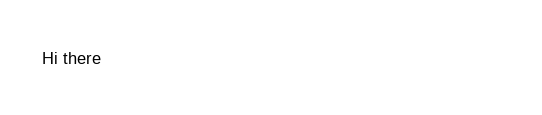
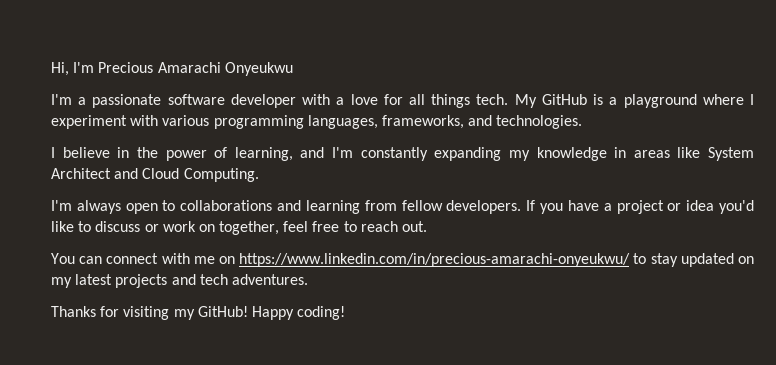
[42,52,101,64] Hi there -> [51,62,293,76] [51,94,754,108] [51,115,583,129] [51,147,754,161] [51,168,259,182] [51,200,755,214] [51,221,428,235] [51,253,755,267] [51,274,308,288] [51,306,346,320] Hi, I'm Precious Amarachi Onyeukwu // I'm a passionate software developer with a love for all things tech. My GitHub is a playground where I experiment with various programming languages, frameworks, and technologies. // I believe in the power of learning, and I'm constantly expanding my knowledge in areas like System Architect and Cloud Computing. // I'm always open to collaborations and learning from fellow developers. If you have a project or idea you'd like to discuss or work on together, feel free to reach out. // You can connect with me on https://www.linkedin.com/in/precious-amarachi-onyeukwu/ to stay updated on my latest projects and tech adventures. // Thanks for visiting my GitHub! Happy coding!

